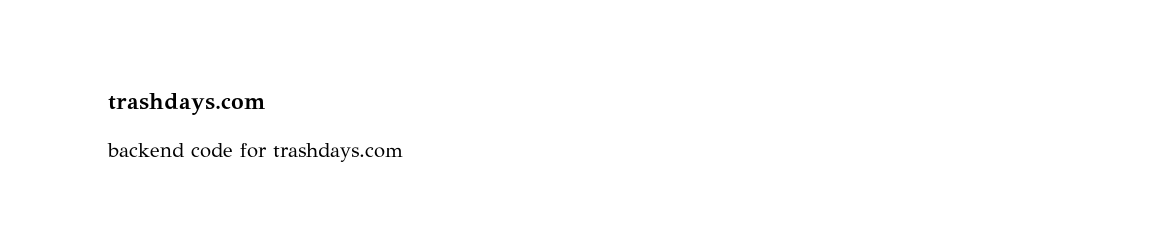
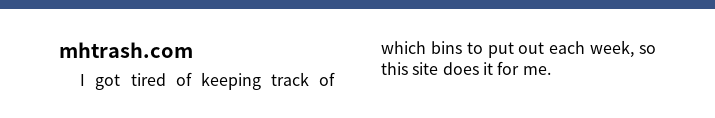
[108,93,266,115] [107,143,403,162] trashdays.com // backend code for trashdays.com -> [59,42,193,58] [80,72,336,90] [381,40,656,58] [381,61,551,75] mhtrash.com // I got tired of keeping track of which bins to put out each week, so this site does it for me.

